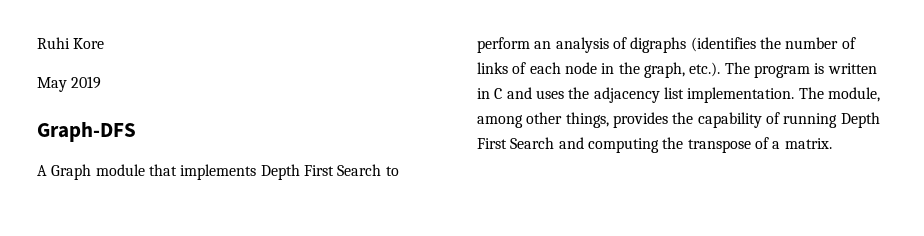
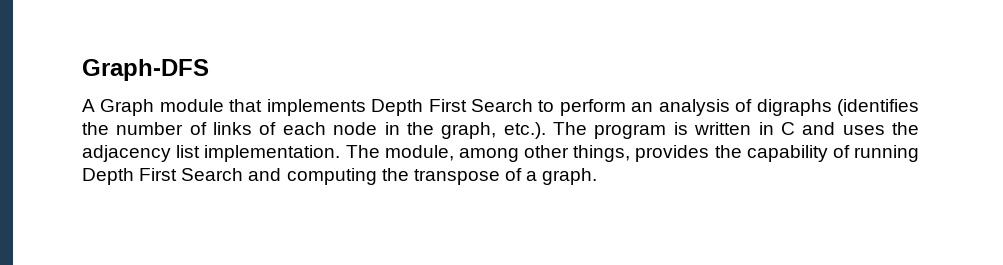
[37,37,105,49] [37,76,102,92] Ruhi Kore // May 2019 // -> (82, 70) none
[784,138,832,149] matrix. -> [542,168,598,185] graph.

